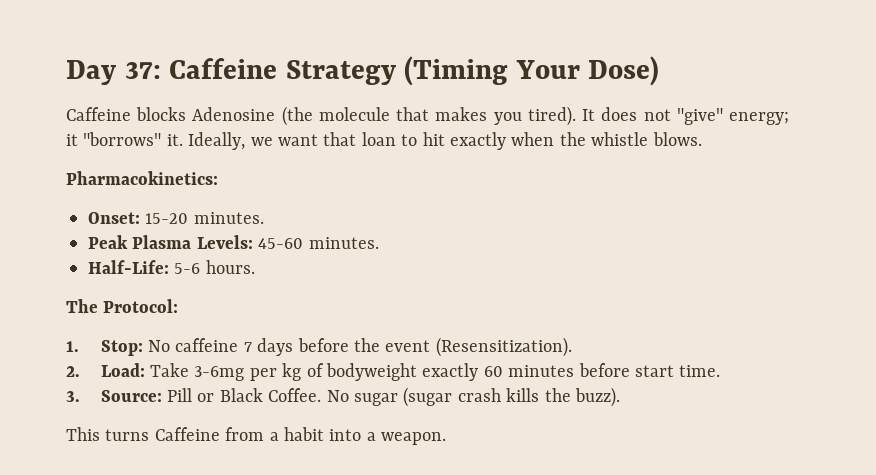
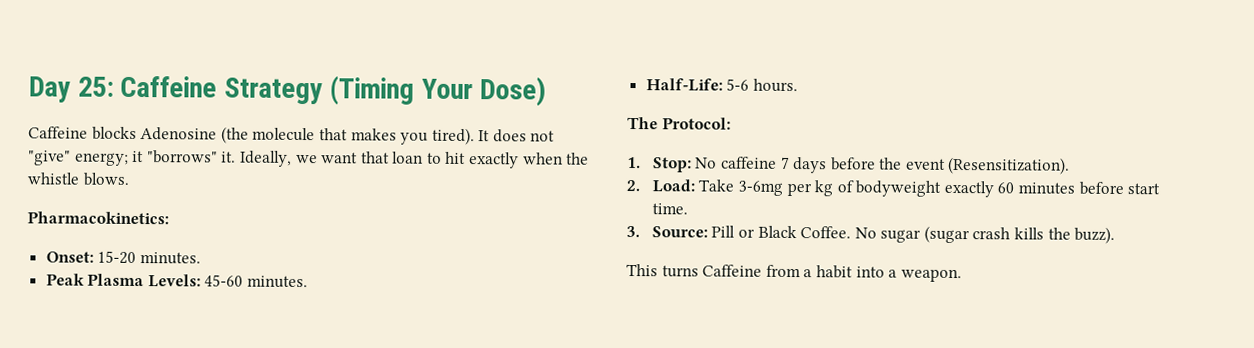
[124,62,161,79] 37: -> [77,76,114,97] 25:

